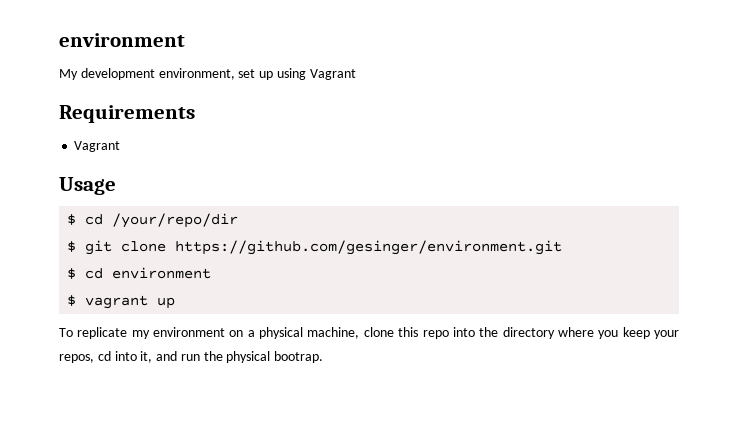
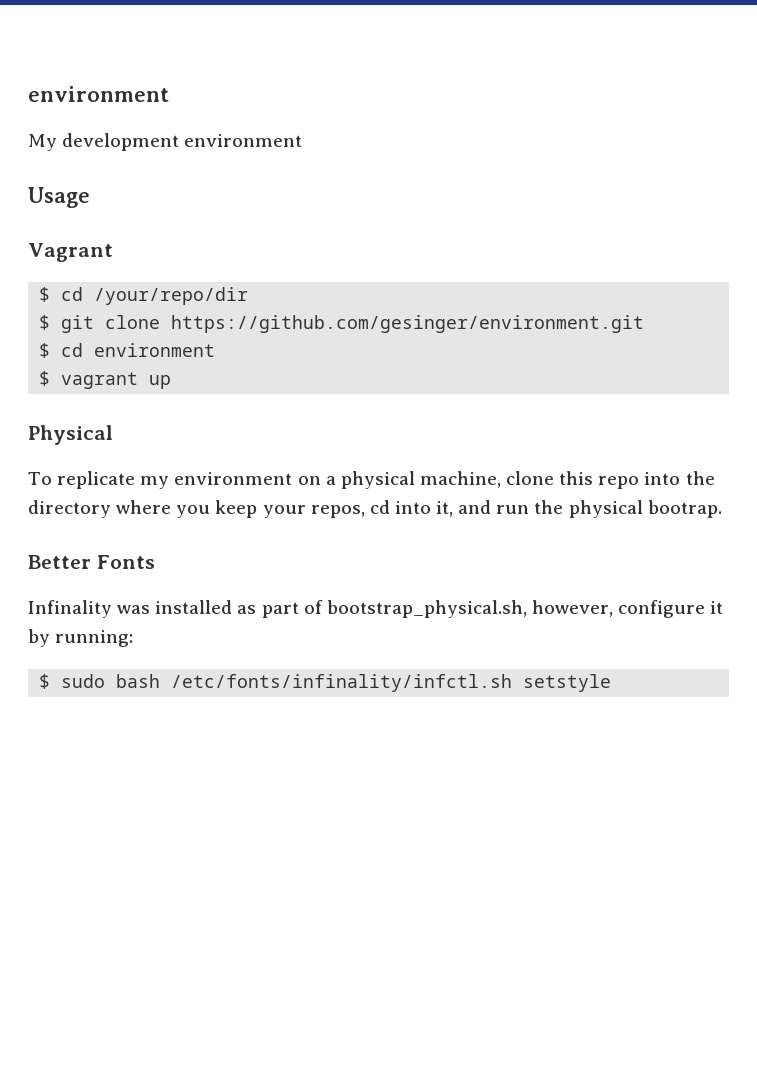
[158,68,356,80] [59,105,195,123] [74,141,121,152] [59,177,116,195] environment, set up using Vagrant // Requirements // Vagrant // Usage -> [184,134,303,147] [28,187,90,208] [28,243,113,262] environment // Usage // Vagrant
(176, 303) none -> [28,425,113,445] // Physical
(324, 357) none -> [28,555,155,569] [28,600,724,618] [28,629,134,647] [39,674,612,692] // Better Fonts // Infinality was installed as part of bootstrap_physical.sh, however, configure it by running: // $ sudo bash /etc/fonts/infinality/infctl.sh setstyle

